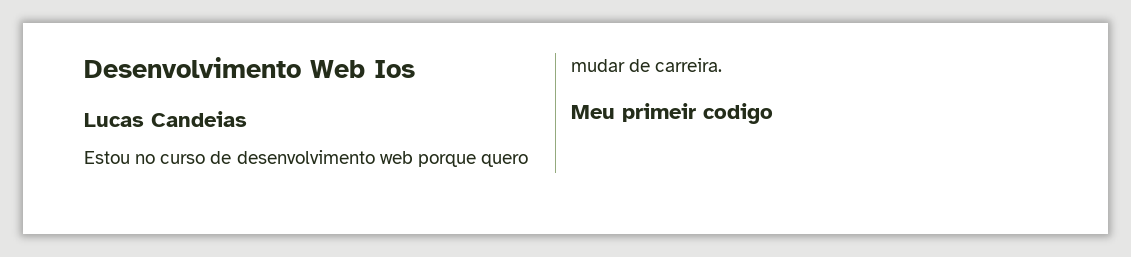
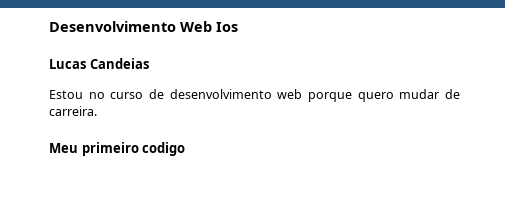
[622,103,696,122] primeir -> [81,142,139,156] primeiro

